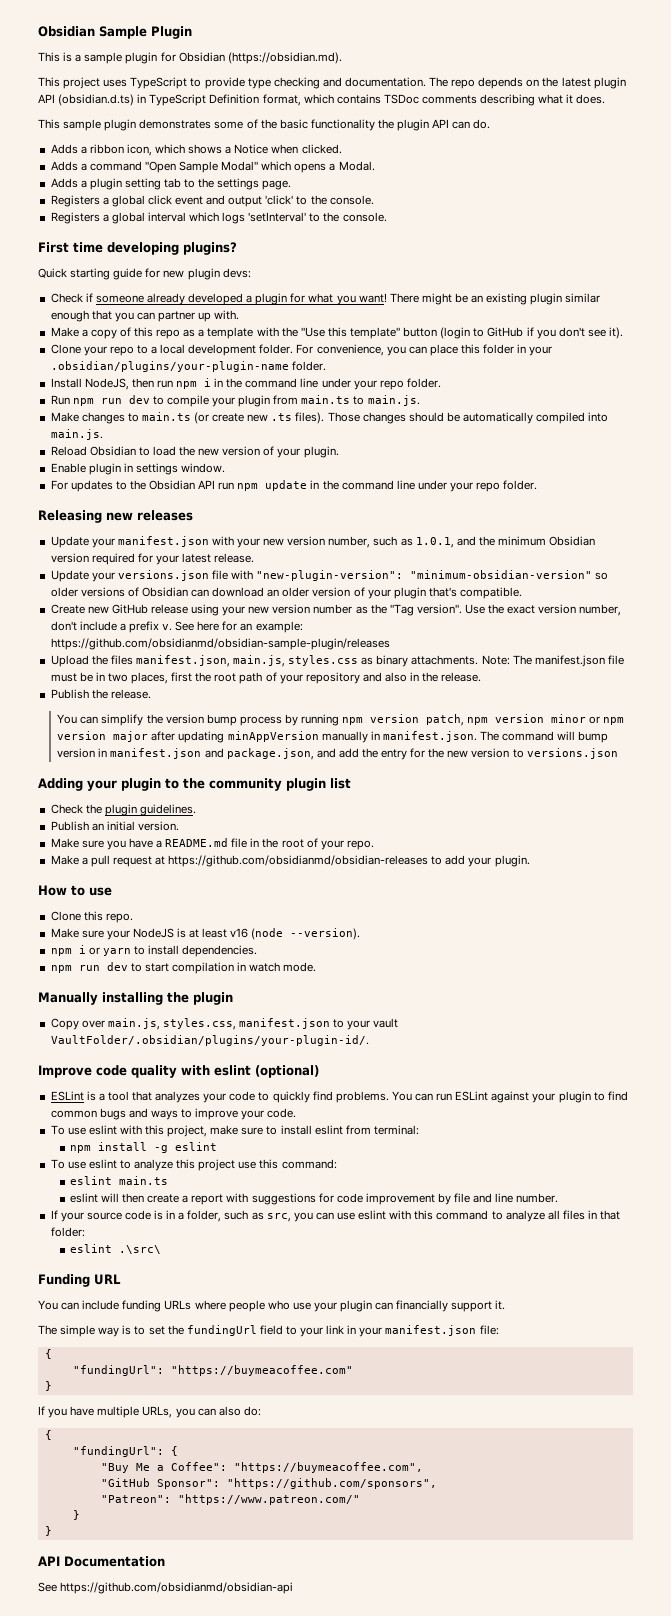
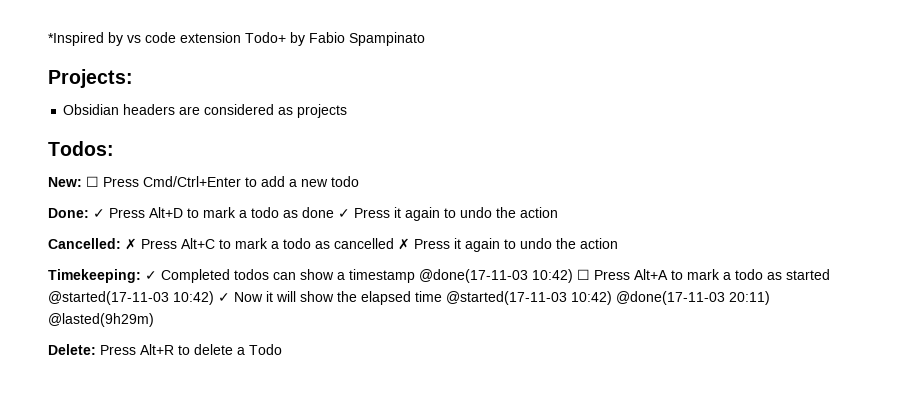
[38,26,192,39] [38,52,342,64] [38,77,626,89] [38,94,606,106] [38,119,491,131] [50,144,342,156] [50,161,375,173] [50,178,292,190] [50,195,374,207] [50,212,387,224] [38,242,237,255] [38,268,251,280] [50,293,601,305] [50,310,240,322] [50,327,623,339] [50,344,553,356] [50,361,326,372] [50,378,441,390] [50,395,420,407] [50,412,609,424] [50,429,103,440] [50,446,339,458] [50,463,226,475] [50,480,538,492] [38,510,193,523] [50,536,596,548] [50,553,255,565] [50,570,609,582] [50,587,523,599] [50,604,622,616] [50,621,303,633] [50,638,390,650] [50,655,624,667] [50,672,482,684] [50,689,151,699] [57,714,625,726] [57,731,609,743] [57,748,618,760] [38,778,351,791] [50,804,196,816] [50,821,179,831] [50,838,374,850] [50,855,530,867] [38,885,112,896] [50,911,133,923] [50,928,361,940] [50,945,258,957] [50,962,317,974] [38,992,233,1005] [50,1018,399,1030] [50,1035,369,1046] [38,1065,319,1078] [50,1091,628,1103] [50,1108,297,1120] [50,1125,419,1137] [69,1142,217,1153] [50,1159,337,1171] [69,1176,168,1185] [69,1193,559,1205] [50,1210,621,1222] [50,1227,85,1237] [69,1244,161,1254] [38,1274,121,1287] [38,1300,506,1312] [38,1325,499,1337] [44,1349,52,1359] [72,1365,353,1376] [44,1381,52,1391] [38,1406,261,1418] [44,1430,52,1440] [72,1446,178,1457] [100,1462,423,1473] [100,1478,437,1489] [100,1494,360,1505] [72,1510,80,1520] [44,1526,52,1536] [38,1556,165,1567] [38,1582,294,1594] Obsidian Sample Plugin // This is a sample plugin for Obsidian (https://obsidian.md). // This project uses TypeScript to provide type checking and documentation. The repo depends on the latest plugin API (obsidian.d.ts) in TypeScript Definition format, which contains TSDoc comments describing what it does. // This sample plugin demonstrates some of the basic functionality the plugin API can do. // Adds a ribbon icon, which shows a Notice when clicked. // Adds a command "Open Sample Modal" which opens a Modal. // Adds a plugin setting tab to the settings page. // Registers a global click event and output 'click' to the console. // Registers a global interval which logs 'setInterval' to the console. // First time developing plugins? // Quick starting guide for new plugin devs: // Check if someone already developed a plugin for what you want! There might be an existing plugin similar enough that you can partner up with. // Make a copy of this repo as a template with the "Use this template" button (login to GitHub if you don't see it). // Clone your repo to a local development folder. For convenience, you can place this folder in your .obsidian/plugins/your-plugin-name folder. // Install NodeJS, then run npm i in the command line under your repo folder. // Run npm run dev to compile your plugin from main.ts to main.js. // Make changes to main.ts (or create new .ts files). Those changes should be automatically compiled into main.js. // Reload Obsidian to load the new version of your plugin. // Enable plugin in settings window. // For updates to the Obsidian API run npm update in the command line under your repo folder. // Releasing new releases // Update your manifest.json with your new version number, such as 1.0.1, and the minimum Obsidian version required for your latest release. // Update your versions.json file with "new-plugin-version": "minimum-obsidian-version" so older versions of Obsidian can download an older version of your plugin that's compatible. // Create new GitHub release using your new version number as the "Tag version". Use the exact version number, don't include a prefix v. See here for an example: https://github.com/obsidianmd/obsidian-sample-plugin/releases // Upload the files manifest.json, main.js, styles.css as binary attachments. Note: The manifest.json file must be in two places, first the root path of your repository and also in the release. // Publish the release. // You can simplify the version bump process by running npm version patch, npm version minor or npm version major after updating minAppVersion manually in manifest.json. The command will bump version in manifest.json and package.json, and add the entry for the new version to versions.json // Adding your plugin to the community plugin list // Check the plugin guidelines. // Publish an initial version. // Make sure you have a README.md file in the root of your repo. // Make a pull request at https://github.com/obsidianmd/obsidian-releases to add your plugin. // How to use // Clone this repo. // Make sure your NodeJS is at least v16 (node --version). // npm i or yarn to install dependencies. // npm run dev to start compilation in watch mode. // Manually installing the plugin // Copy over main.js, styles.css, manifest.json to your vault VaultFolder/.obsidian/plugins/your-plugin-id/. // Improve code quality with eslint (optional) // ESLint is a tool that analyzes your code to quickly find problems. You can run ESLint against your plugin to find common bugs and ways to improve your code. // To use eslint with this project, make sure to install eslint from terminal: // npm install -g eslint // To use eslint to analyze this project use this command: // eslint main.ts // eslint will then create a report with suggestions for code improvement by file and line number. // If your source code is in a folder, such as src, you can use eslint with this command to analyze all files in that folder: // eslint .\src\ // Funding URL // You can include funding URLs where people who use your plugin can financially support it. // The simple way is to set the fundingUrl field to your link in your manifest.json file: // { // "fundingUrl": "https://buymeacoffee.com" // } // If you have multiple URLs, you can also do: // { // "fundingUrl": { // "Buy Me a Coffee": "https://buymeacoffee.com", // "GitHub Sponsor": "https://github.com/sponsors", // "Patreon": "https://www.patreon.com/" // } // } // API Documentation // See https://github.com/obsidianmd/obsidian-api -> [48,32,425,46] [48,69,133,88] [63,104,348,118] [48,141,114,156] [48,176,359,187] [48,207,558,221] [48,238,618,252] [48,269,830,283] [48,291,770,305] [48,313,154,327] [48,344,282,355] *Inspired by vs code extension Todo+ by Fabio Spampinato // Projects: // Obsidian headers are considered as projects // Todos: // New: ☐ Press Cmd/Ctrl+Enter to add a new todo // Done: ✓ Press Alt+D to mark a todo as done ✓ Press it again to undo the action // Cancelled: ✗ Press Alt+C to mark a todo as cancelled ✗ Press it again to undo the action // Timekeeping: ✓ Completed todos can show a timestamp @done(17-11-03 10:42) ☐ Press Alt+A to mark a todo as started @started(17-11-03 10:42) ✓ Now it will show the elapsed time @started(17-11-03 10:42) @done(17-11-03 20:11) @lasted(9h29m) // Delete: Press Alt+R to delete a Todo

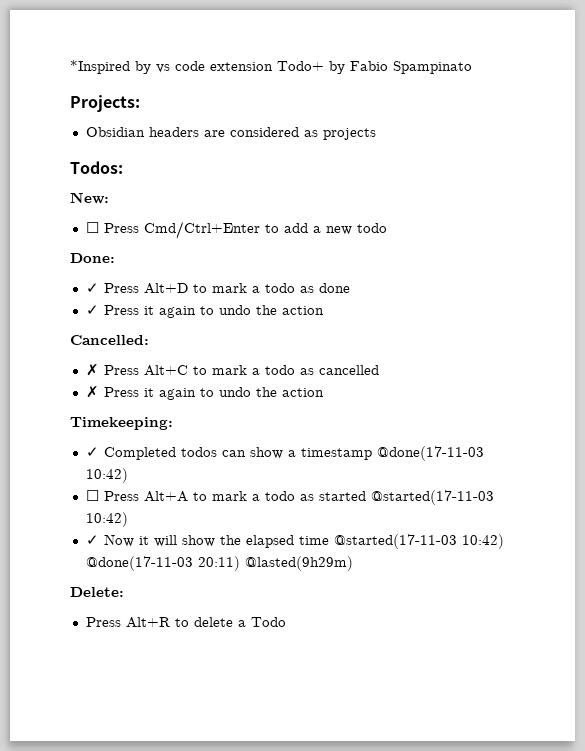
(82, 182) none -> (109, 198) //
(89, 213) none -> (115, 258) //
(334, 212) none -> (350, 288) //
(121, 243) none -> (149, 340) //
(394, 243) none -> (379, 370) //
(141, 276) none -> (173, 423) //
(573, 276) none -> (128, 475) //
(214, 298) none -> (128, 519) //
(96, 349) none -> (124, 592) //

